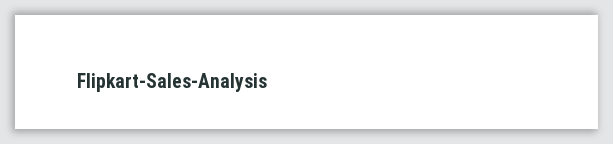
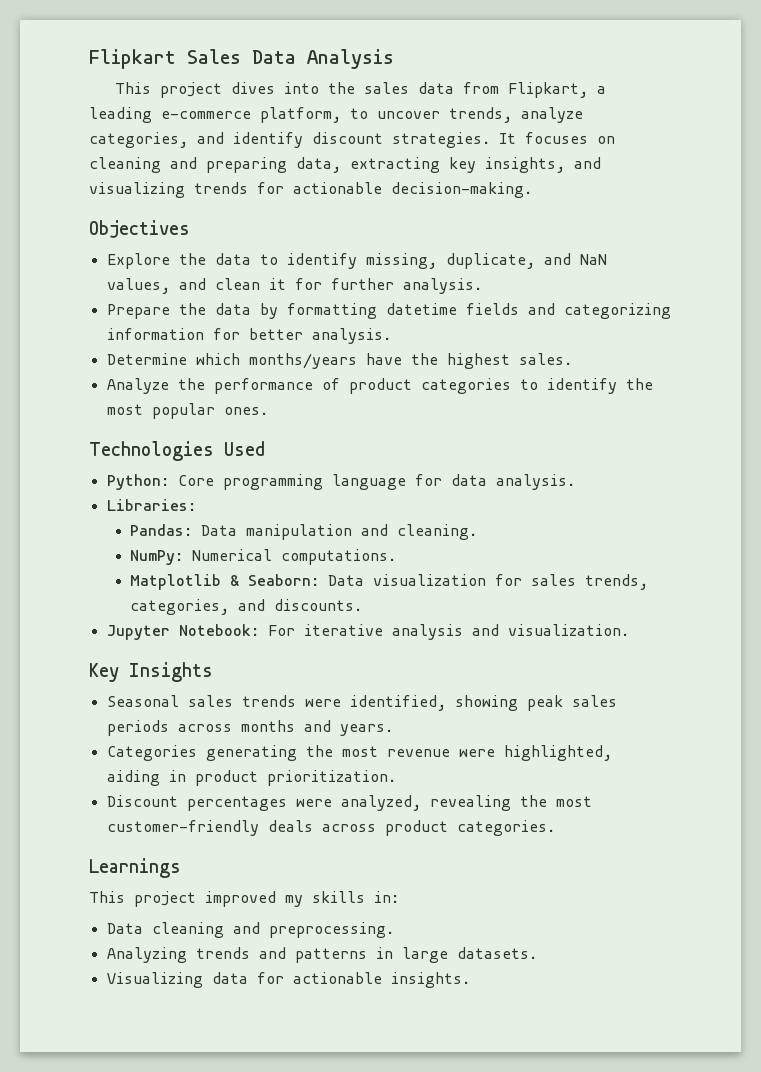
[77,73,267,92] Flipkart-Sales-Analysis -> [89,49,394,69] [115,82,607,98] [89,107,583,123] [89,132,615,148] [89,157,601,173] [89,182,532,198] [89,220,190,238] [106,253,607,269] [106,278,482,294] [106,303,671,319] [106,328,391,344] [106,353,572,369] [106,378,653,394] [106,403,268,419] [89,441,265,461] [106,474,575,490] [106,499,196,511] [130,524,478,540] [130,549,397,565] [130,574,649,590] [130,599,363,615] [106,624,629,640] [89,662,213,682] [106,695,617,711] [106,720,393,736] [106,745,612,761] [106,770,396,786] [106,795,592,811] [106,820,555,836] [89,858,181,878] [89,891,399,907] [106,922,394,938] [106,947,537,963] [106,972,470,988] Flipkart Sales Data Analysis // This project dives into the sales data from Flipkart, a leading e-commerce platform, to uncover trends, analyze categories, and identify discount strategies. It focuses on cleaning and preparing data, extracting key insights, and visualizing trends for actionable decision-making. // Objectives // Explore the data to identify missing, duplicate, and NaN values, and clean it for further analysis. // Prepare the data by formatting datetime fields and categorizing information for better analysis. // Determine which months/years have the highest sales. // Analyze the performance of product categories to identify the most popular ones. // Technologies Used // Python: Core programming language for data analysis. // Libraries: // Pandas: Data manipulation and cleaning. // NumPy: Numerical computations. // Matplotlib & Seaborn: Data visualization for sales trends, categories, and discounts. // Jupyter Notebook: For iterative analysis and visualization. // Key Insights // Seasonal sales trends were identified, showing peak sales periods across months and years. // Categories generating the most revenue were highlighted, aiding in product prioritization. // Discount percentages were analyzed, revealing the most customer-friendly deals across product categories. // Learnings // This project improved my skills in: // Data cleaning and preprocessing. // Analyzing trends and patterns in large datasets. // Visualizing data for actionable insights.

